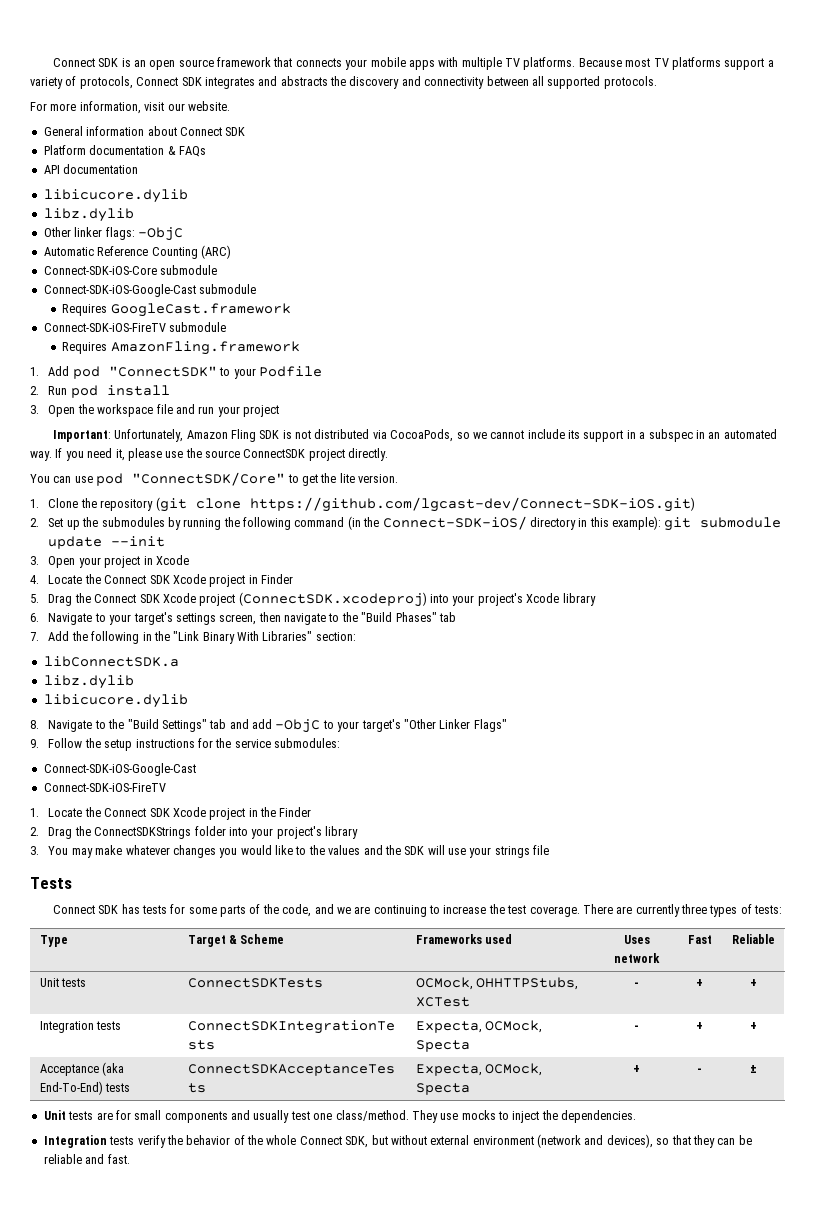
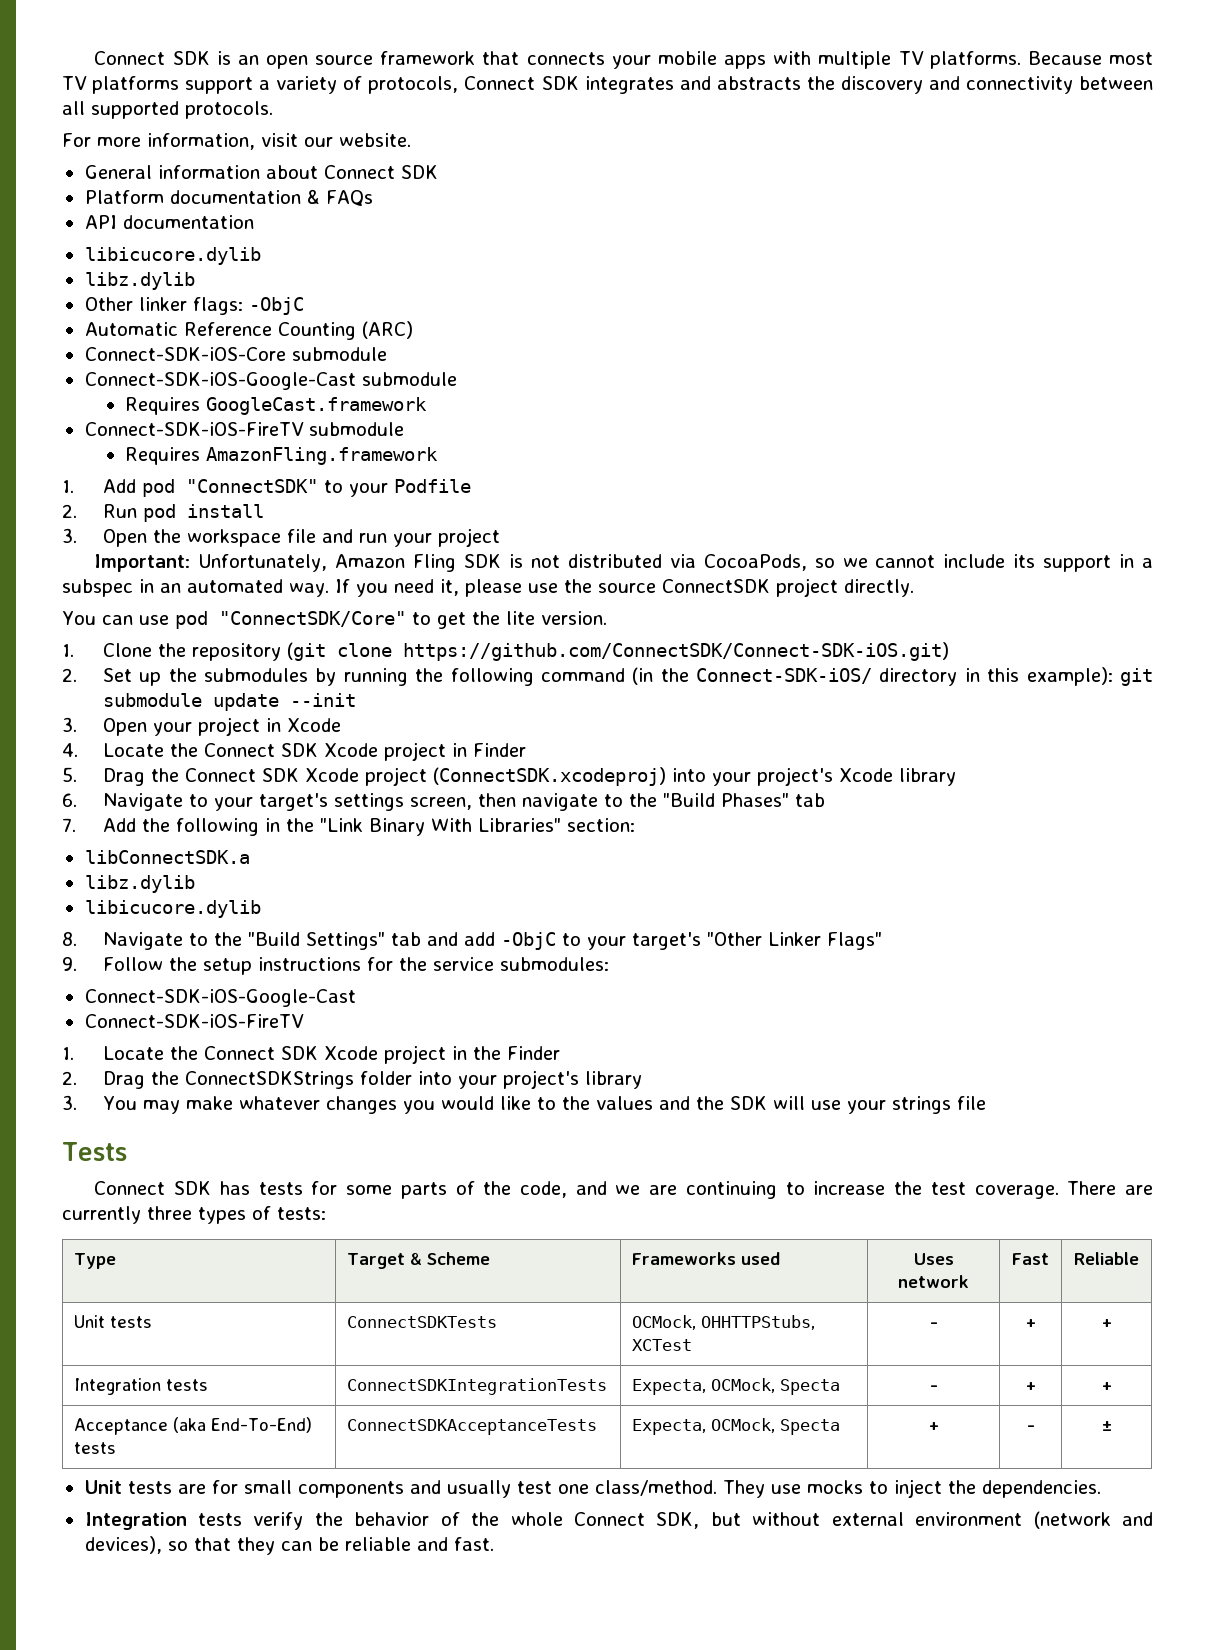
[249,497,695,512] https://github.com/lgcast-dev/Connect-SDK-iOS.git) -> [402,642,949,661] https://github.com/ConnectSDK/Connect-SDK-iOS.git)

